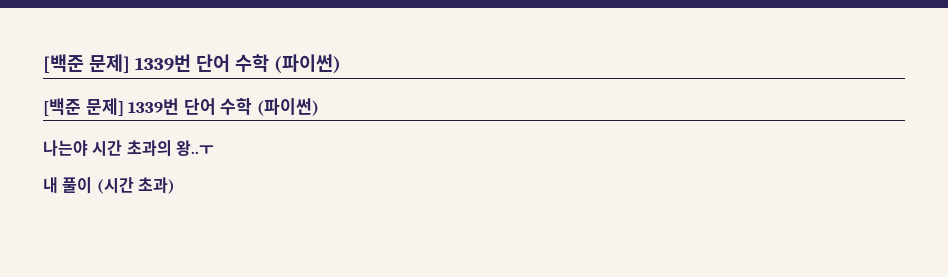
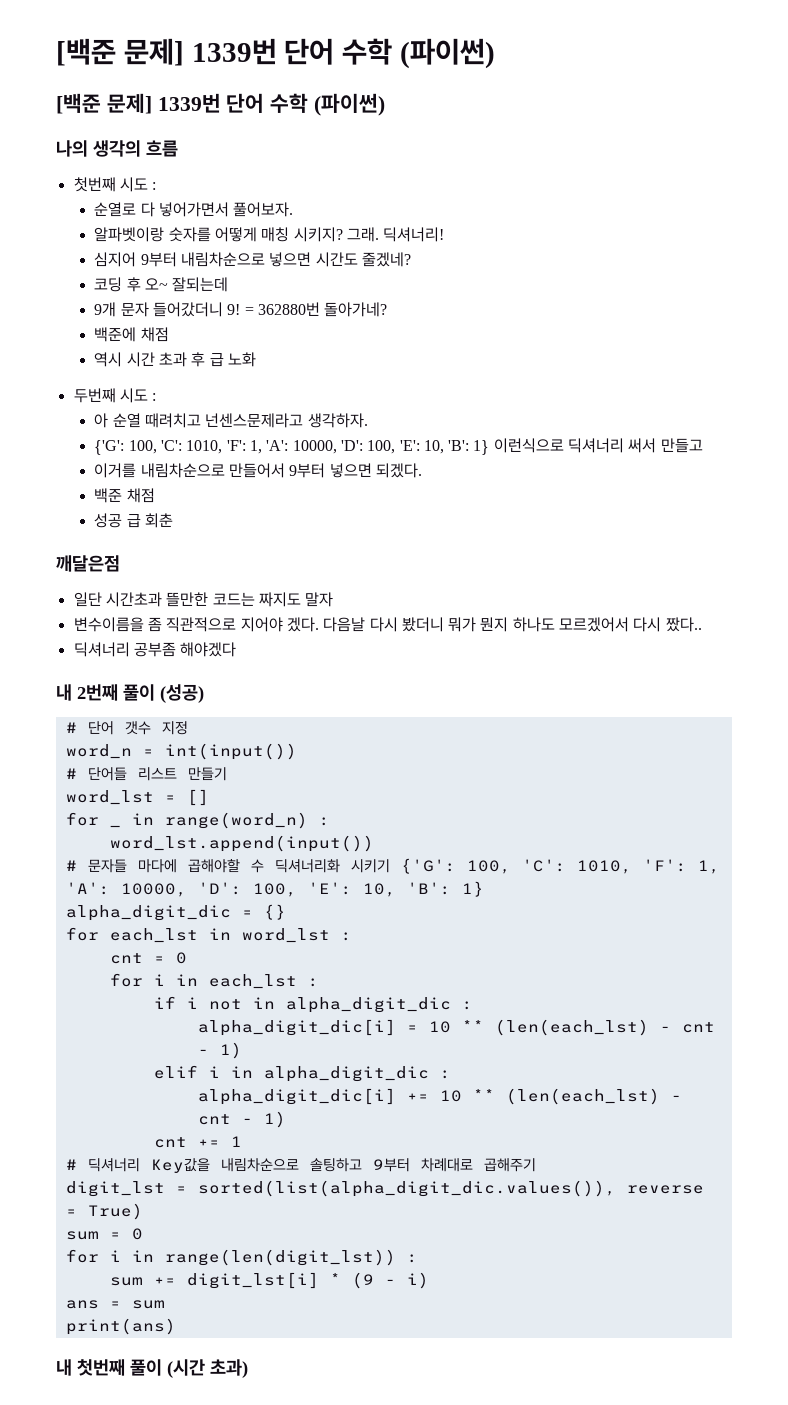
[43,140,214,156] [43,177,58,193] 나는야 시간 초과의 왕..ㅜ // 내 -> [56,140,178,157] [73,177,157,192] [94,202,294,217] [94,227,445,242] [94,252,411,267] [94,277,229,292] [94,302,388,317] [94,327,169,342] [94,352,256,367] [73,388,157,403] [94,413,368,428] [94,438,703,455] [94,463,422,478] [94,488,155,503] [94,513,173,528] [56,555,120,572] [73,592,334,607] [73,617,702,632] [73,642,237,657] [56,684,204,703] [65,721,188,735] [65,743,297,760] [65,767,227,781] [65,789,209,806] [65,812,121,828] [131,812,330,829] [109,835,374,852] [65,858,720,874] [65,881,484,897] [65,904,286,921] [65,927,352,943] [109,952,187,964] [109,973,319,989] [153,996,473,1013] [197,1019,715,1036] [197,1042,242,1059] [153,1065,451,1082] [197,1088,682,1105] [197,1111,286,1128] [153,1136,242,1148] [65,1158,536,1173] [65,1180,704,1197] [65,1203,143,1220] [65,1228,143,1240] [65,1249,418,1266] [109,1272,429,1289] [65,1300,165,1309] [65,1318,176,1335] [56,1359,125,1376] 나의 생각의 흐름 // 첫번째 시도 : // 순열로 다 넣어가면서 풀어보자. // 알파벳이랑 숫자를 어떻게 매칭 시키지? 그래. 딕셔너리! // 심지어 9부터 내림차순으로 넣으면 시간도 줄겠네? // 코딩 후 오~ 잘되는데 // 9개 문자 들어갔더니 9! = 362880번 돌아가네? // 백준에 채점 // 역시 시간 초과 후 급 노화 // 두번째 시도 : // 아 순열 때려치고 넌센스문제라고 생각하자. // {'G': 100, 'C': 1010, 'F': 1, 'A': 10000, 'D': 100, 'E': 10, 'B': 1} 이런식으로 딕셔너리 써서 만들고 // 이거를 내림차순으로 만들어서 9부터 넣으면 되겠다. // 백준 채점 // 성공 급 회춘 // 깨달은점 // 일단 시간초과 뜰만한 코드는 짜지도 말자 // 변수이름을 좀 직관적으로 지어야 겠다. 다음날 다시 봤더니 뭐가 뭔지 하나도 모르겠어서 다시 짰다.. // 딕셔너리 공부좀 해야겠다 // 내 2번째 풀이 (성공) // # 단어 갯수 지정 // word_n = int(input()) // # 단어들 리스트 만들기 // word_lst = [] // for _ in range(word_n) : // word_lst.append(input()) // # 문자들 마다에 곱해야할 수 딕셔너리화 시키기 {'G': 100, 'C': 1010, 'F': 1, 'A': 10000, 'D': 100, 'E': 10, 'B': 1} // alpha_digit_dic = {} // for each_lst in word_lst : // cnt = 0 // for i in each_lst : // if i not in alpha_digit_dic : // alpha_digit_dic[i] = 10 ** (len(each_lst) - cnt - 1) // elif i in alpha_digit_dic : // alpha_digit_dic[i] += 10 ** (len(each_lst) - cnt - 1) // cnt += 1 // # 딕셔너리 Key값을 내림차순으로 솔팅하고 9부터 차례대로 곱해주기 // digit_lst = sorted(list(alpha_digit_dic.values()), reverse = True) // sum = 0 // for i in range(len(digit_lst)) : // sum += digit_lst[i] * (9 - i) // ans = sum // print(ans) // 내 첫번째

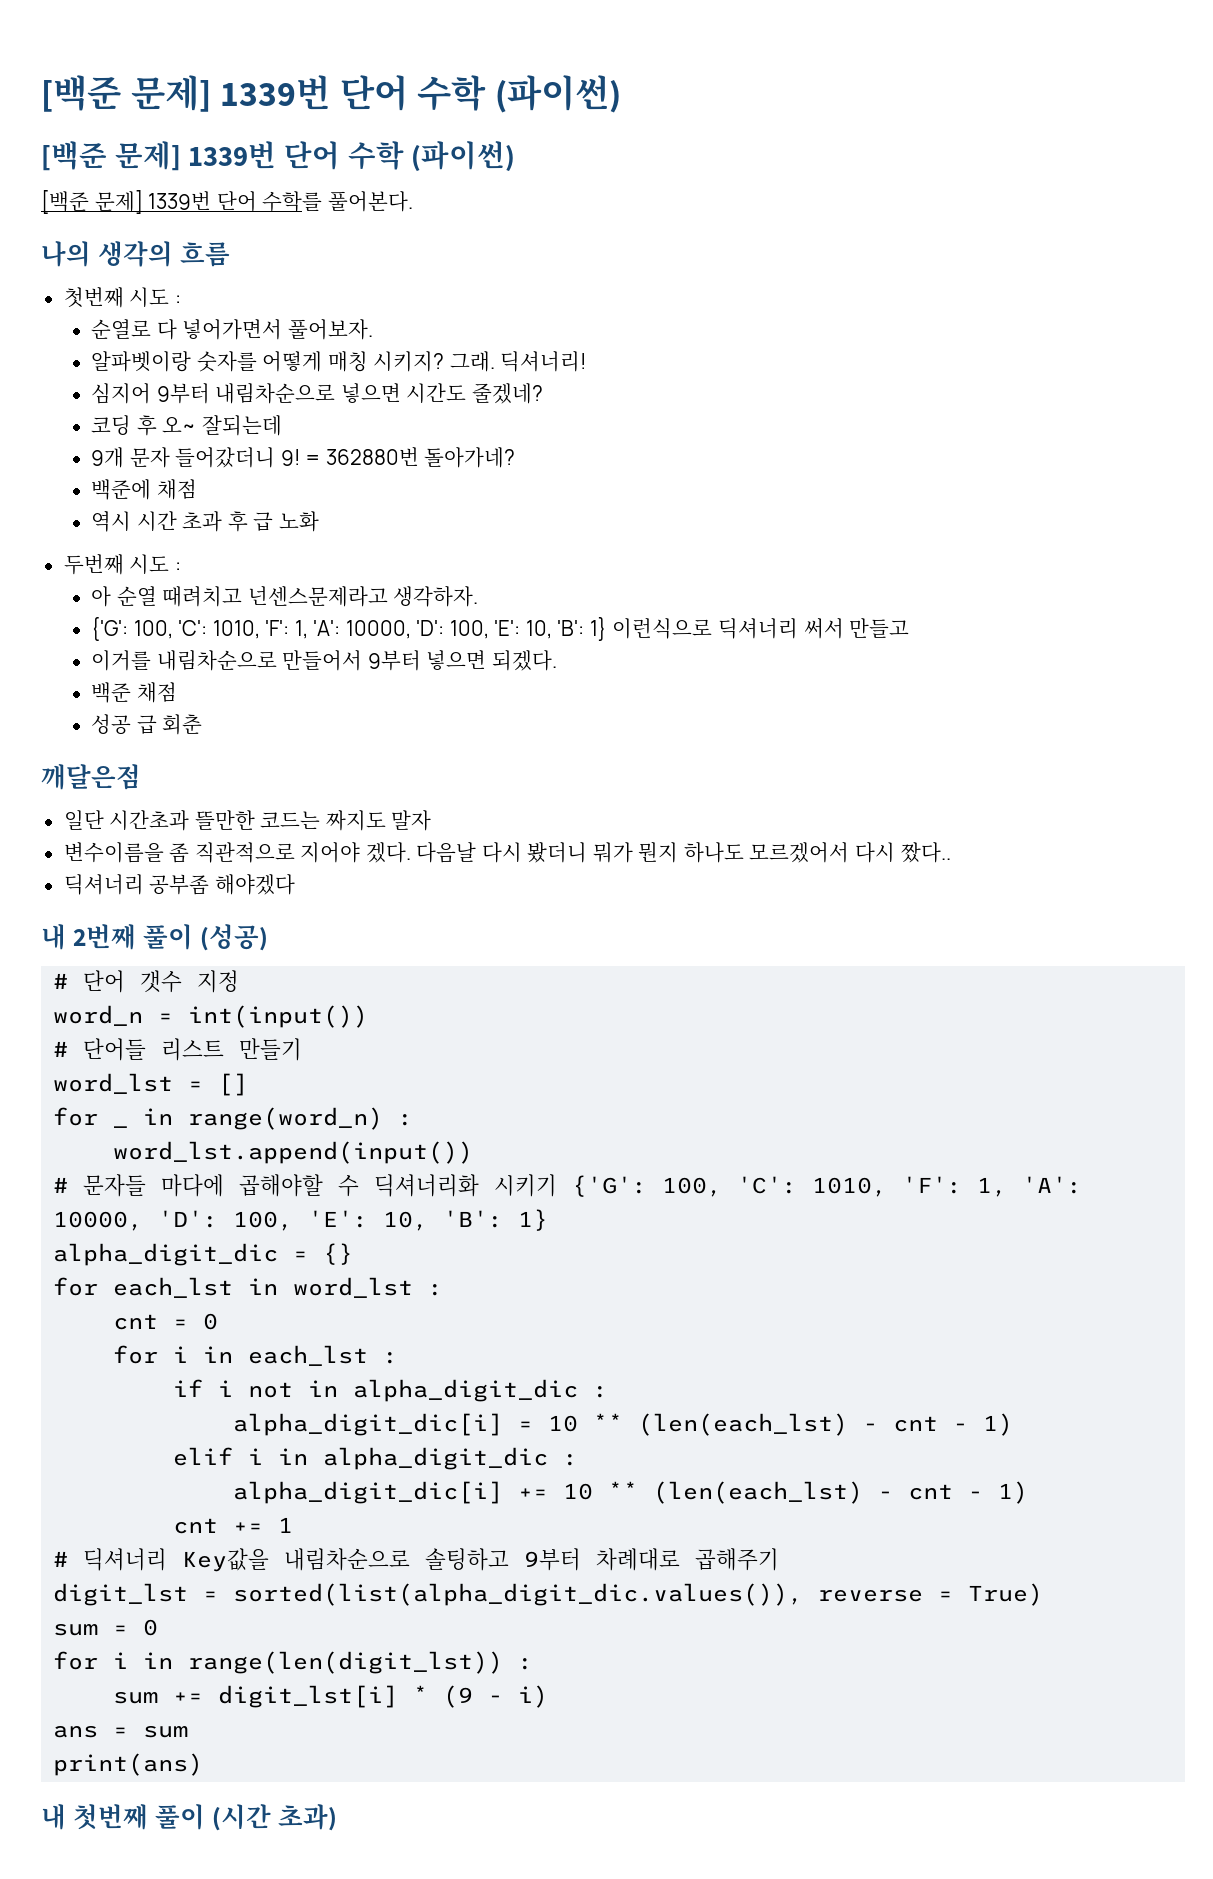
(386, 104) none -> [41,190,413,214] // [백준 문제] 1339번 단어 수학를 풀어본다.

